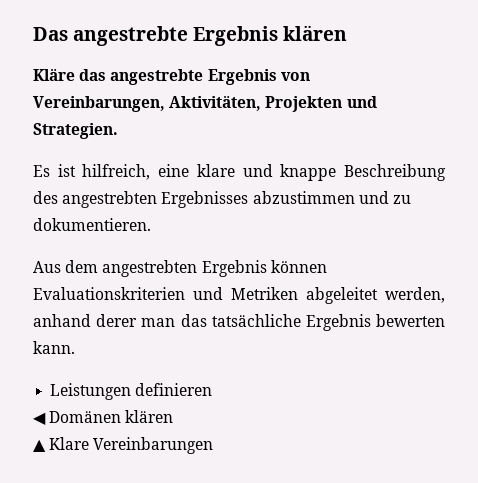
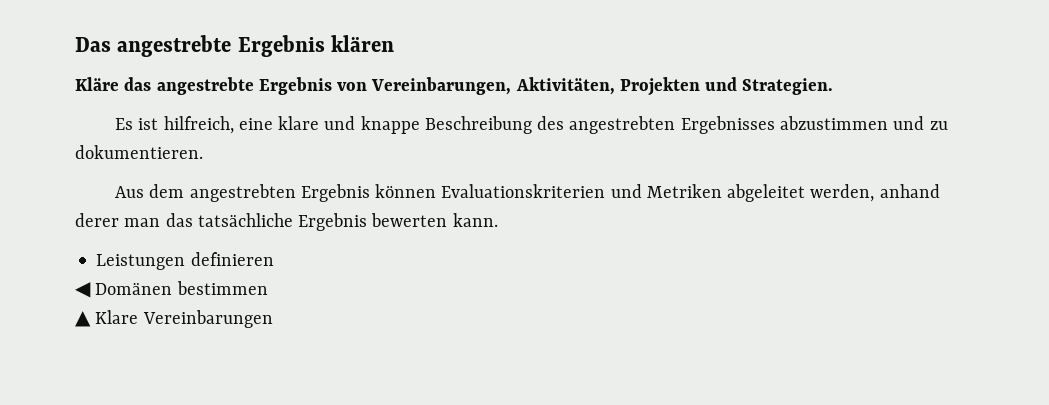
[125,410,174,423] klären -> [176,281,268,295] bestimmen

